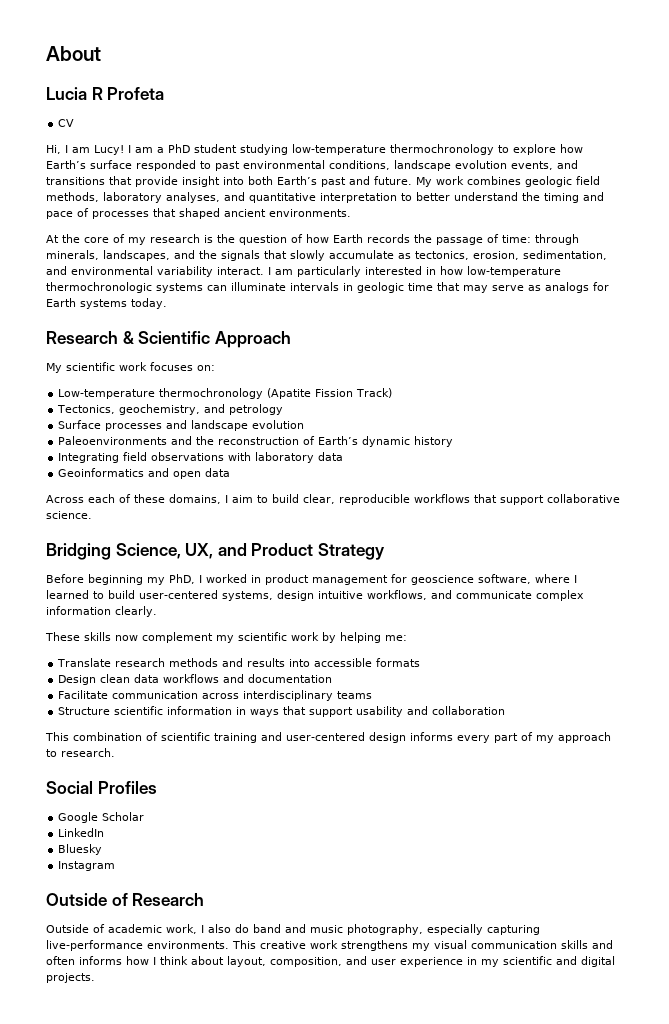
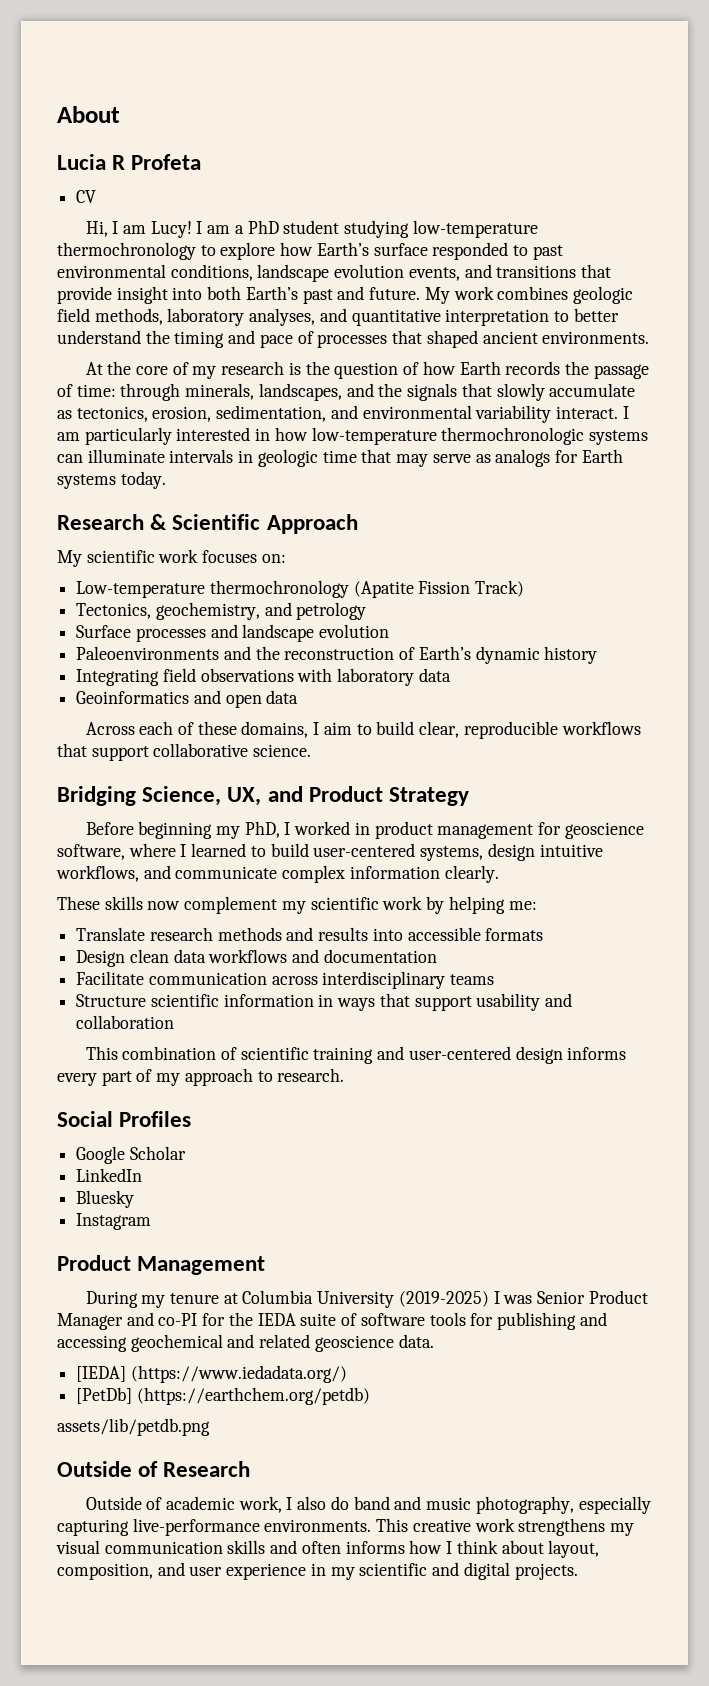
(116, 866) none -> [57,1255,266,1275] [85,1290,648,1308] [57,1312,607,1330] [57,1334,434,1352] [76,1365,347,1383] [76,1387,370,1405] [57,1418,210,1436] // Product Management // During my tenure at Columbia University (2019-2025) I was Senior Product Manager and co-PI for the IEDA suite of software tools for publishing and accessing geochemical and related geoscience data. // [IEDA] (https://www.iedadata.org/) // [PetDb] (https://earthchem.org/petdb) // assets/lib/petdb.png

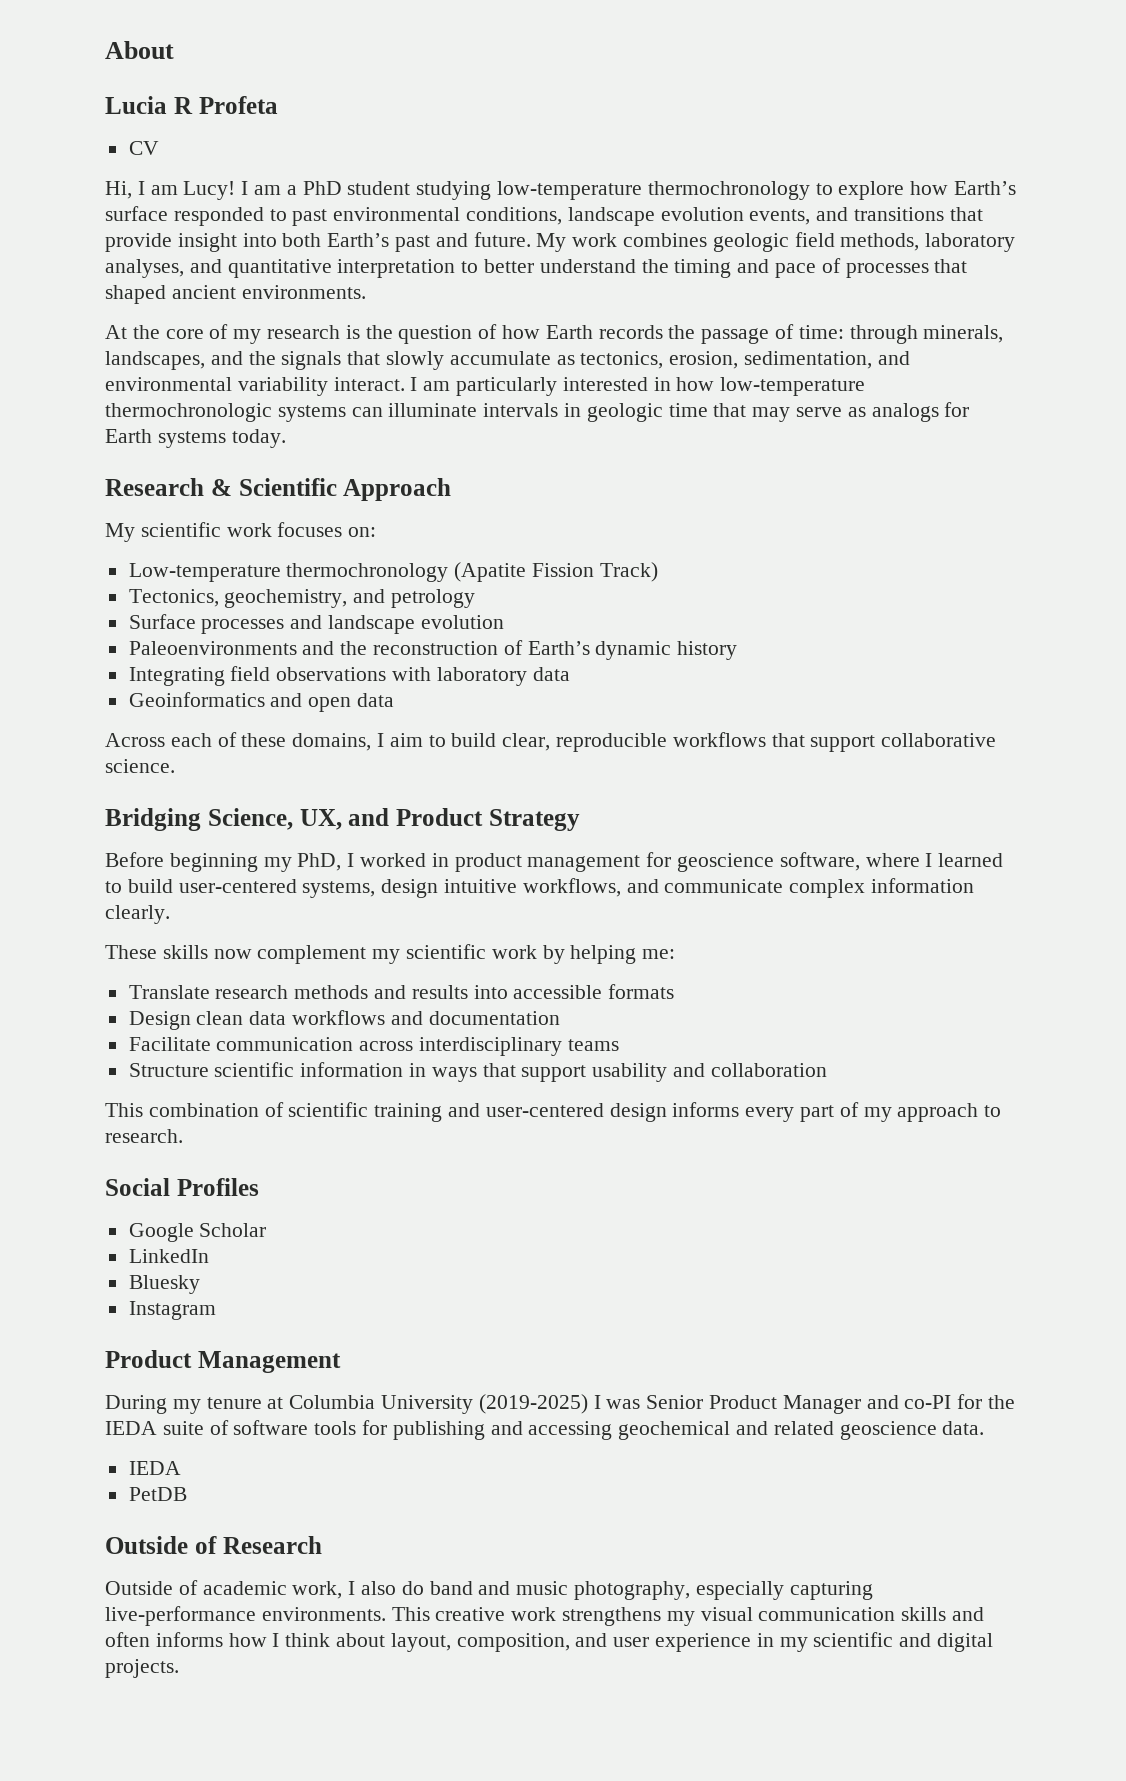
[76,1365,347,1383] [76,1387,370,1405] [57,1418,210,1436] [IEDA] (https://www.iedadata.org/) // [PetDb] (https://earthchem.org/petdb) // assets/lib/petdb.png -> [128,1461,181,1475] [128,1487,187,1501] IEDA // PetDB

